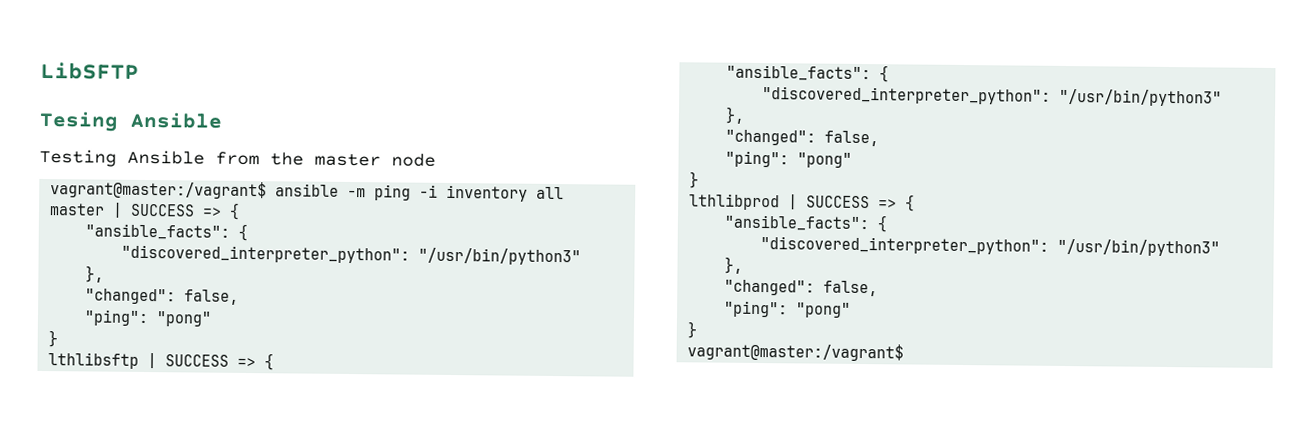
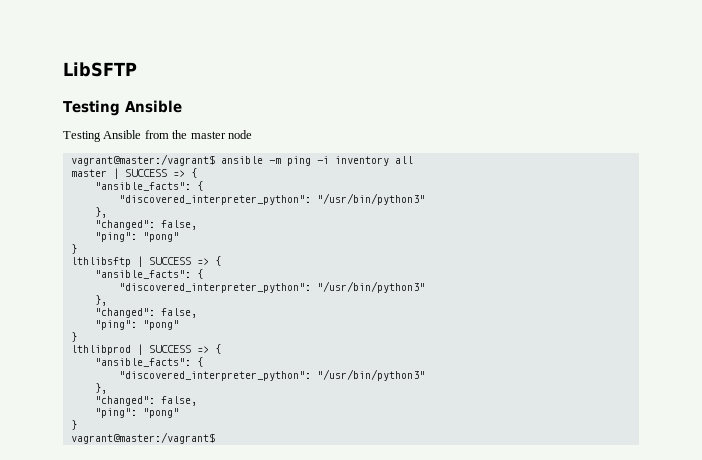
[39,110,118,132] Tesing -> [63,100,120,116] Testing

